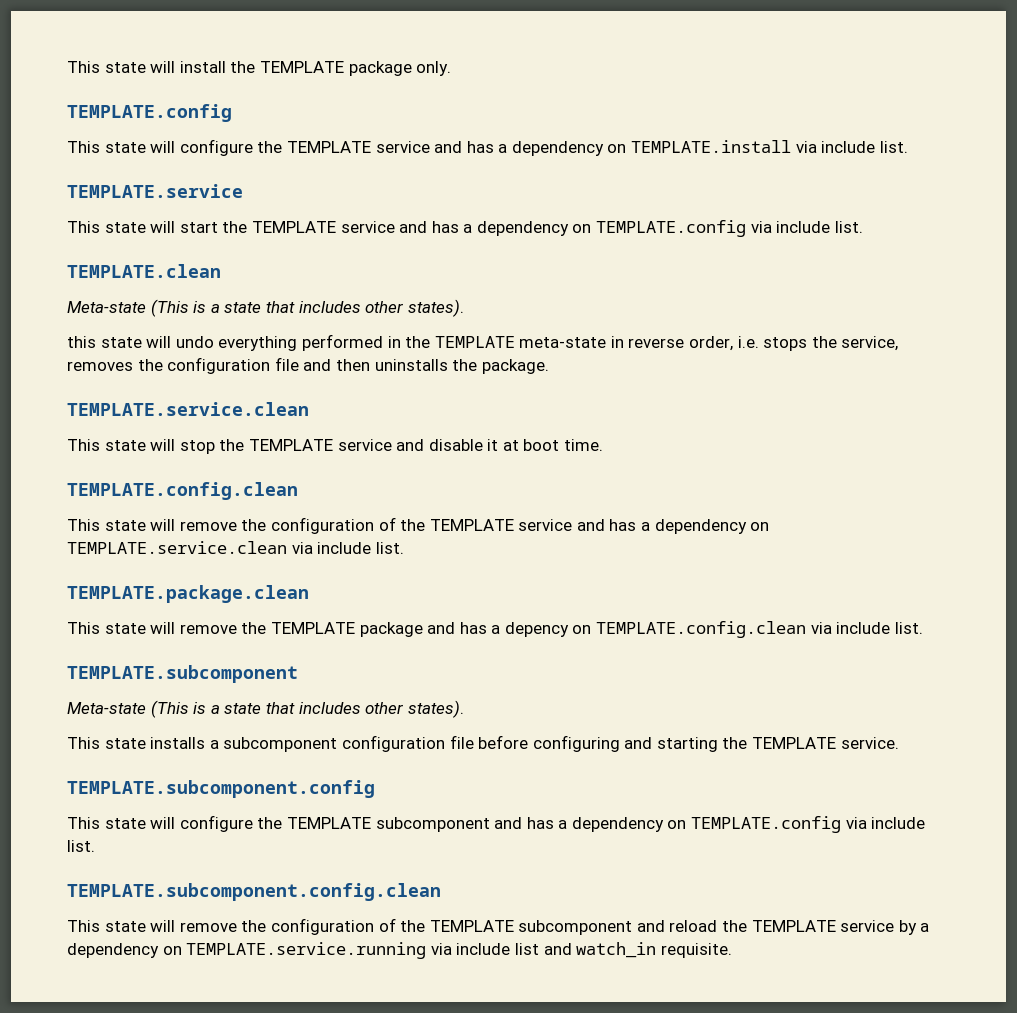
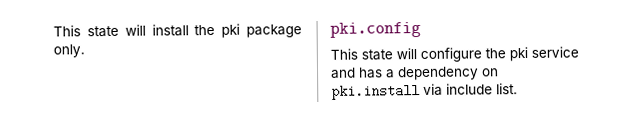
[259,61,344,73] TEMPLATE -> [221,23,241,38] pki
[67,104,232,122] [67,139,908,156] [67,184,243,198] [67,220,863,237] [67,264,221,278] [67,299,464,317] [67,334,899,351] [67,357,549,374] [67,402,309,416] [67,439,604,454] [67,482,298,500] [67,517,770,534] [67,541,404,554] [67,585,309,603] [67,621,923,638] [67,665,298,683] [67,700,464,718] [67,735,899,752] [67,780,375,798] [67,815,926,833] [67,840,95,852] [67,883,441,901] [67,918,930,935] [67,942,732,959] TEMPLATE.config // This state will configure the TEMPLATE service and has a dependency on TEMPLATE.install via include list. // TEMPLATE.service // This state will start the TEMPLATE service and has a dependency on TEMPLATE.config via include list. // TEMPLATE.clean // Meta-state (This is a state that includes other states). // this state will undo everything performed in the TEMPLATE meta-state in reverse order, i.e. stops the service, removes the configuration file and then uninstalls the package. // TEMPLATE.service.clean // This state will stop the TEMPLATE service and disable it at boot time. // TEMPLATE.config.clean // This state will remove the configuration of the TEMPLATE service and has a dependency on TEMPLATE.service.clean via include list. // TEMPLATE.package.clean // This state will remove the TEMPLATE package and has a depency on TEMPLATE.config.clean via include list. // TEMPLATE.subcomponent // Meta-state (This is a state that includes other states). // This state installs a subcomponent configuration file before configuring and starting the TEMPLATE service. // TEMPLATE.subcomponent.config // This state will configure the TEMPLATE subcomponent and has a dependency on TEMPLATE.config via include list. // TEMPLATE.subcomponent.config.clean // This state will remove the configuration of the TEMPLATE subcomponent and reload the TEMPLATE service by a dependency on TEMPLATE.service.running via include list and watch_in requisite. -> [330,21,421,38] [330,46,579,62] [330,66,499,81] [331,83,518,100] pki.config // This state will configure the pki service and has a dependency on pki.install via include list.

